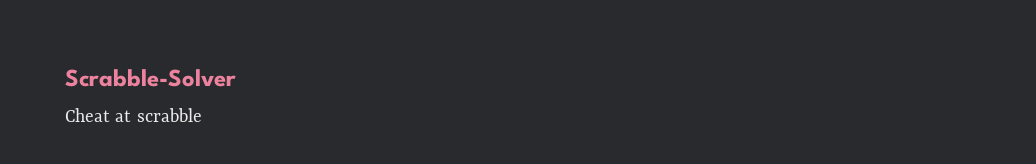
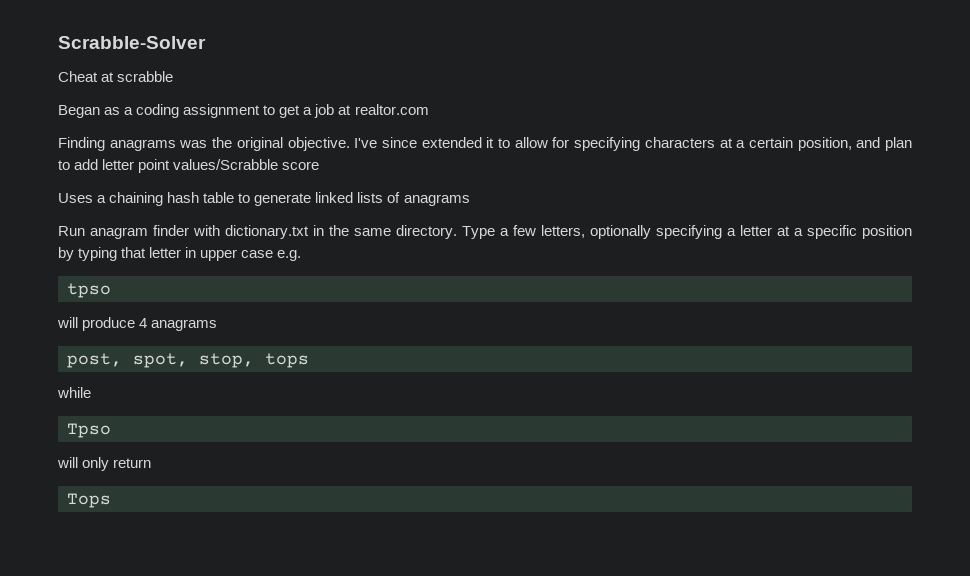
(202, 115) none -> [58,104,429,118] [58,137,913,151] [58,159,320,173] [58,192,470,206] [58,225,912,239] [58,247,302,261] [67,283,111,298] [57,317,218,331] [67,353,309,368] [57,387,91,398] [67,423,111,438] [57,457,152,471] [67,493,111,508] // Began as a coding assignment to get a job at realtor.com // Finding anagrams was the original objective. I've since extended it to allow for specifying characters at a certain position, and plan to add letter point values/Scrabble score // Uses a chaining hash table to generate linked lists of anagrams // Run anagram finder with dictionary.txt in the same directory. Type a few letters, optionally specifying a letter at a specific position by typing that letter in upper case e.g. // tpso // will produce 4 anagrams // post, spot, stop, tops // while // Tpso // will only return // Tops

